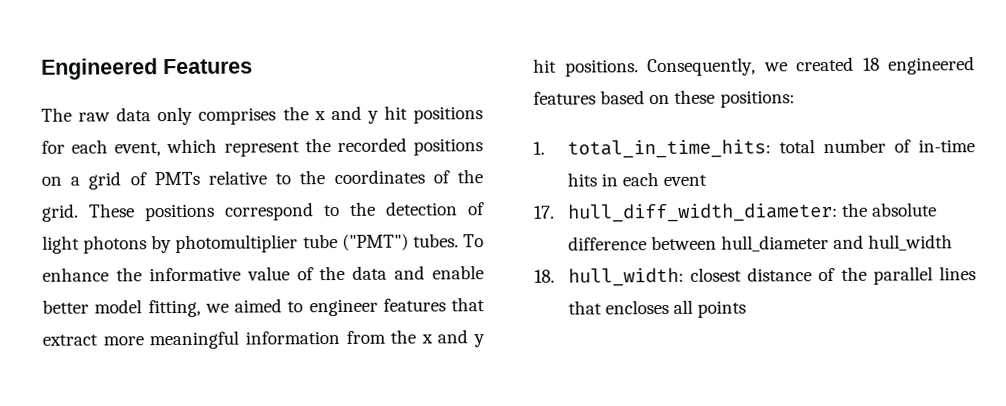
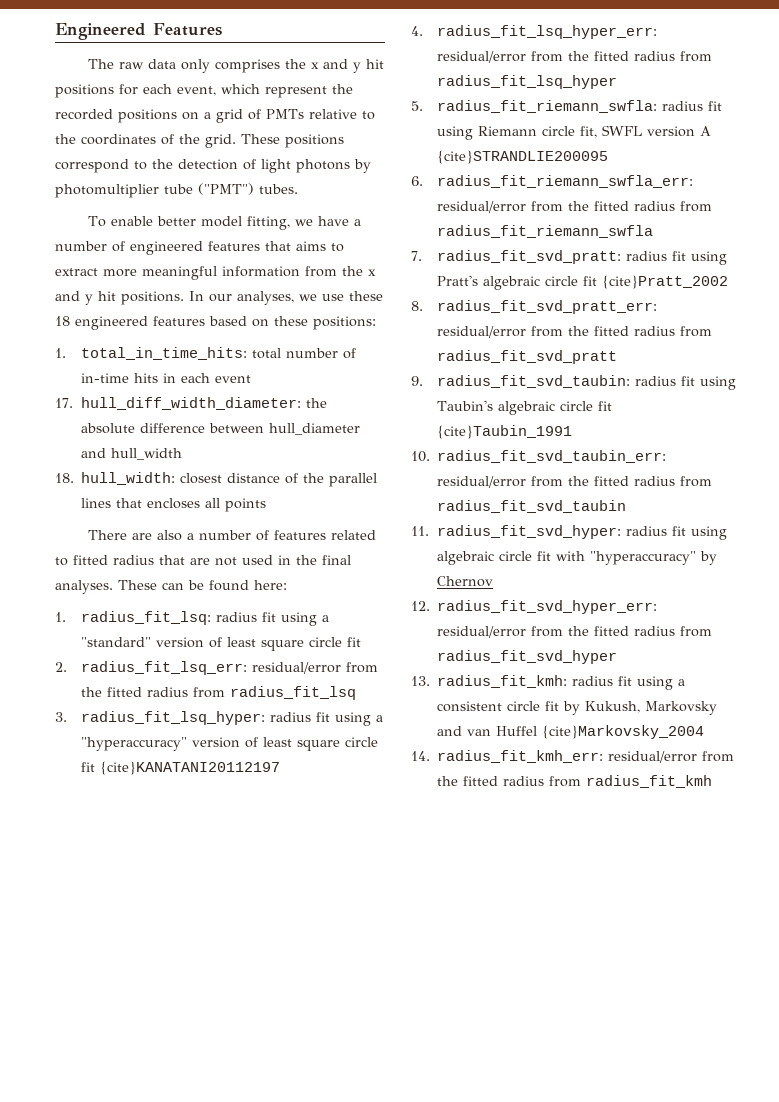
[463,234,485,248] [42,265,426,282] To enhance the informative value of the data and -> [88,216,107,227] // To
[234,297,485,317] aimed to engineer features that -> [318,216,362,226] [55,241,344,255] have a number of engineered features that aims to
[647,56,854,77] Consequently, we created -> [189,291,383,305] In our analyses, we use these
(747, 309) none -> [88,530,377,541] [55,555,351,566] [55,580,287,594] [55,611,330,626] [81,637,362,651] [55,661,379,675] [81,686,357,700] [55,711,384,726] [81,737,379,751] [81,761,281,775] [411,25,658,39] [437,51,713,63] [437,75,618,89] [411,100,723,113] [437,125,712,140] [437,150,609,164] [411,175,694,188] [437,201,713,213] [437,225,654,238] [411,250,728,265] [437,275,729,290] [411,300,658,314] [437,326,713,338] [437,350,618,364] [411,375,737,390] [437,400,613,415] [437,425,573,439] [411,450,667,463] [437,476,713,488] [437,500,627,513] [411,525,728,540] [437,551,718,565] [437,576,494,587] [411,600,658,614] [437,626,713,638] [437,650,618,664] [411,675,686,690] [437,701,718,715] [437,725,705,739] [411,750,735,763] [437,775,713,788] // There are also a number of features related to fitted radius that are not used in the final analyses. These can be found here: // 1. radius_fit_lsq: radius fit using a "standard" version of least square circle fit // 2. radius_fit_lsq_err: residual/error from the fitted radius from radius_fit_lsq // 3. radius_fit_lsq_hyper: radius fit using a "hyperaccuracy" version of least square circle fit {cite}KANATANI20112197 // 4. radius_fit_lsq_hyper_err: residual/error from the fitted radius from radius_fit_lsq_hyper // 5. radius_fit_riemann_swfla: radius fit using Riemann circle fit, SWFL version A {cite}STRANDLIE200095 // 6. radius_fit_riemann_swfla_err: residual/error from the fitted radius from radius_fit_riemann_swfla // 7. radius_fit_svd_pratt: radius fit using Pratt's algebraic circle fit {cite}Pratt_2002 // 8. radius_fit_svd_pratt_err: residual/error from the fitted radius from radius_fit_svd_pratt // 9. radius_fit_svd_taubin: radius fit using Taubin's algebraic circle fit {cite}Taubin_1991 // 10. radius_fit_svd_taubin_err: residual/error from the fitted radius from radius_fit_svd_taubin // 11. radius_fit_svd_hyper: radius fit using algebraic circle fit with "hyperaccuracy" by Chernov // 12. radius_fit_svd_hyper_err: residual/error from the fitted radius from radius_fit_svd_hyper // 13. radius_fit_kmh: radius fit using a consistent circle fit by Kukush, Markovsky and van Huffel {cite}Markovsky_2004 // 14. radius_fit_kmh_err: residual/error from the fitted radius from radius_fit_kmh

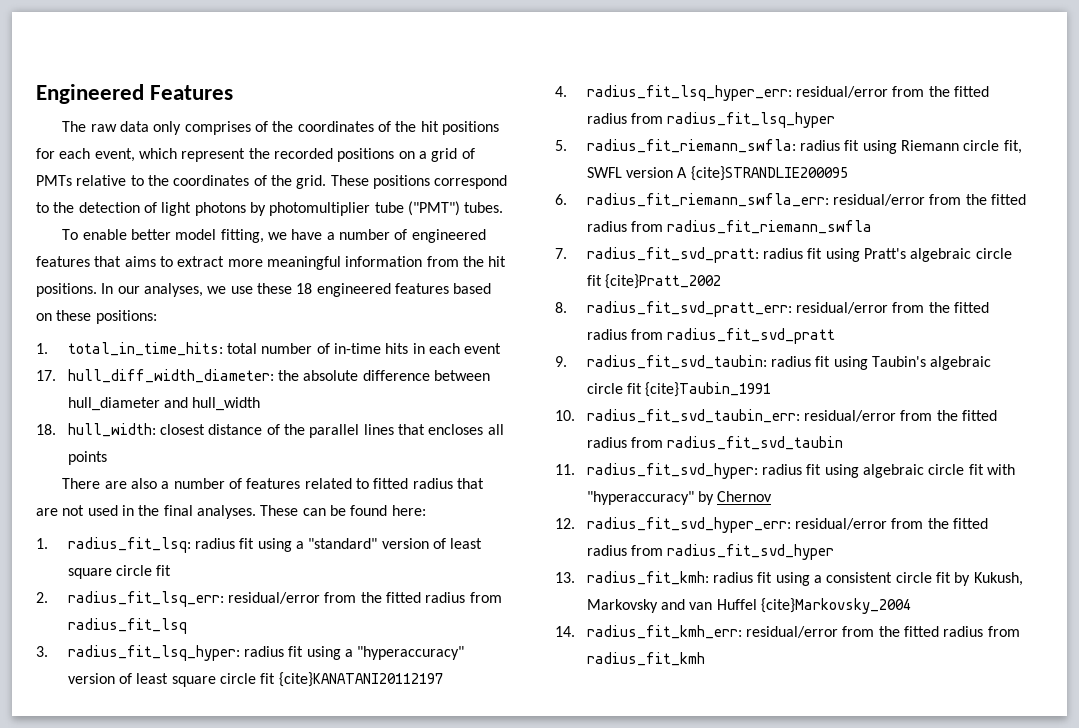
[285,59,362,73] the x and y -> [255,121,417,132] of the coordinates of the
[368,269,376,276] [55,291,93,305] x and y -> (484, 261) none

